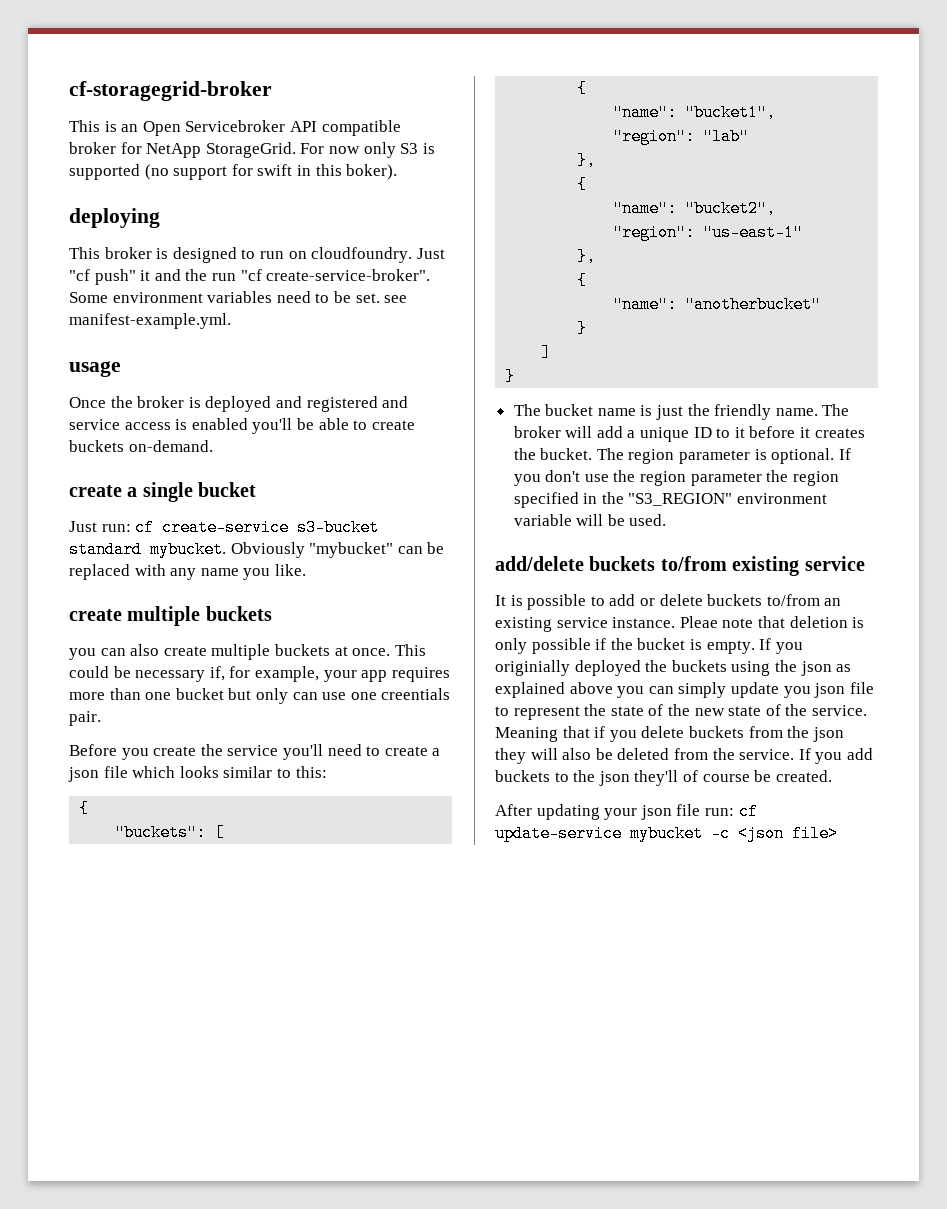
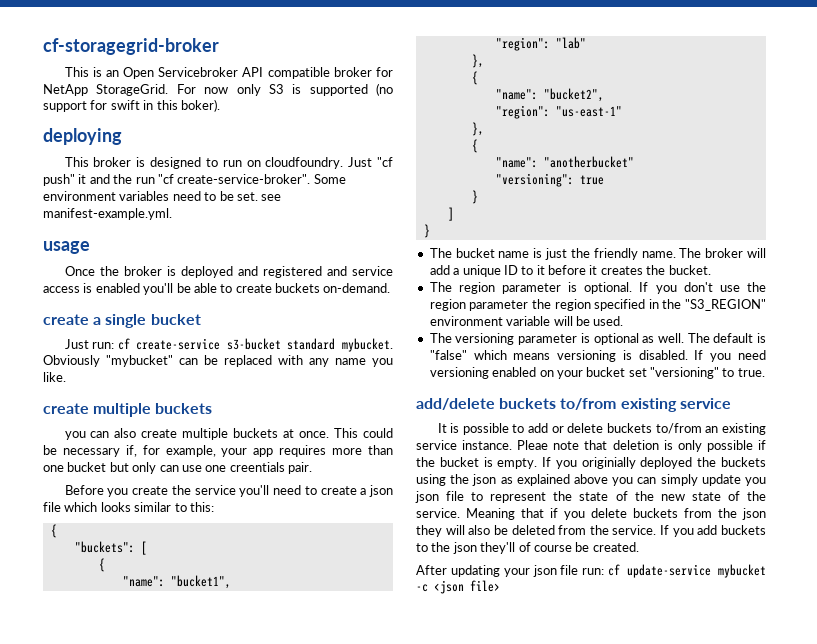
(822, 304) none -> [495,173,604,187] // "versioning": true
(593, 454) none -> (711, 270) //
(667, 520) none -> [429,333,767,345] [429,350,766,362] [429,367,765,379] // The versioning parameter is optional as well. The default is "false" which means versioning is disabled. If you need versioning enabled on your bucket set "versioning" to true.

